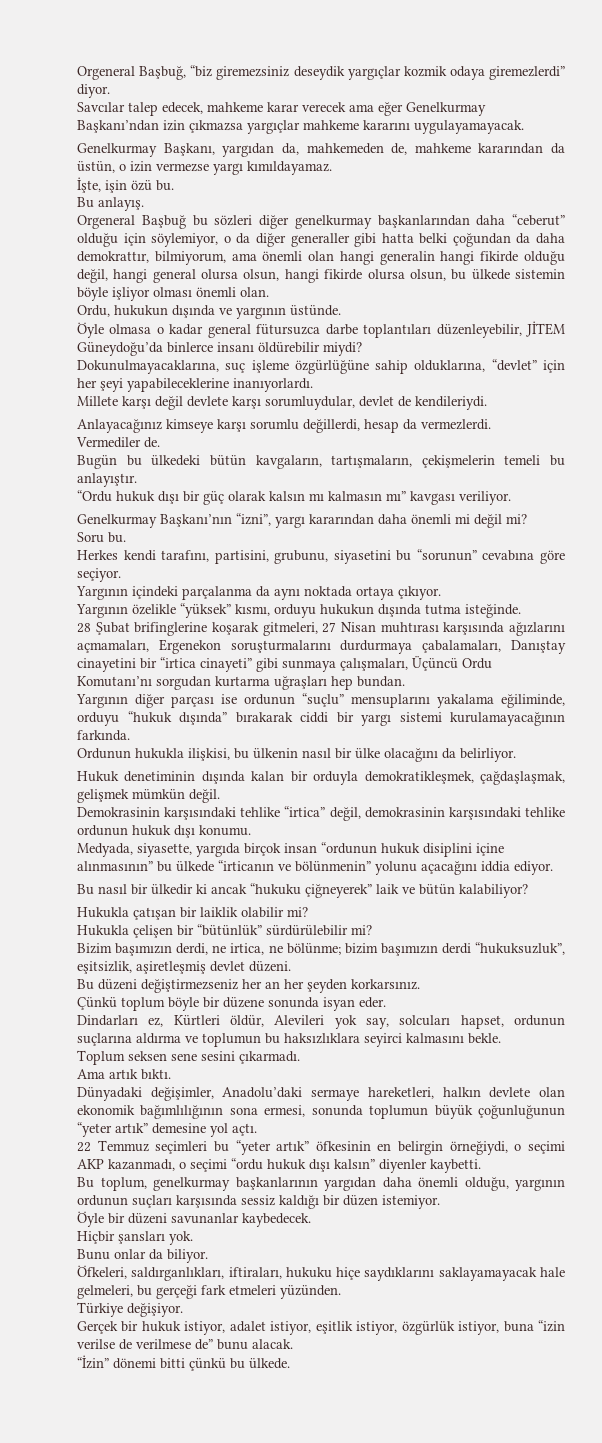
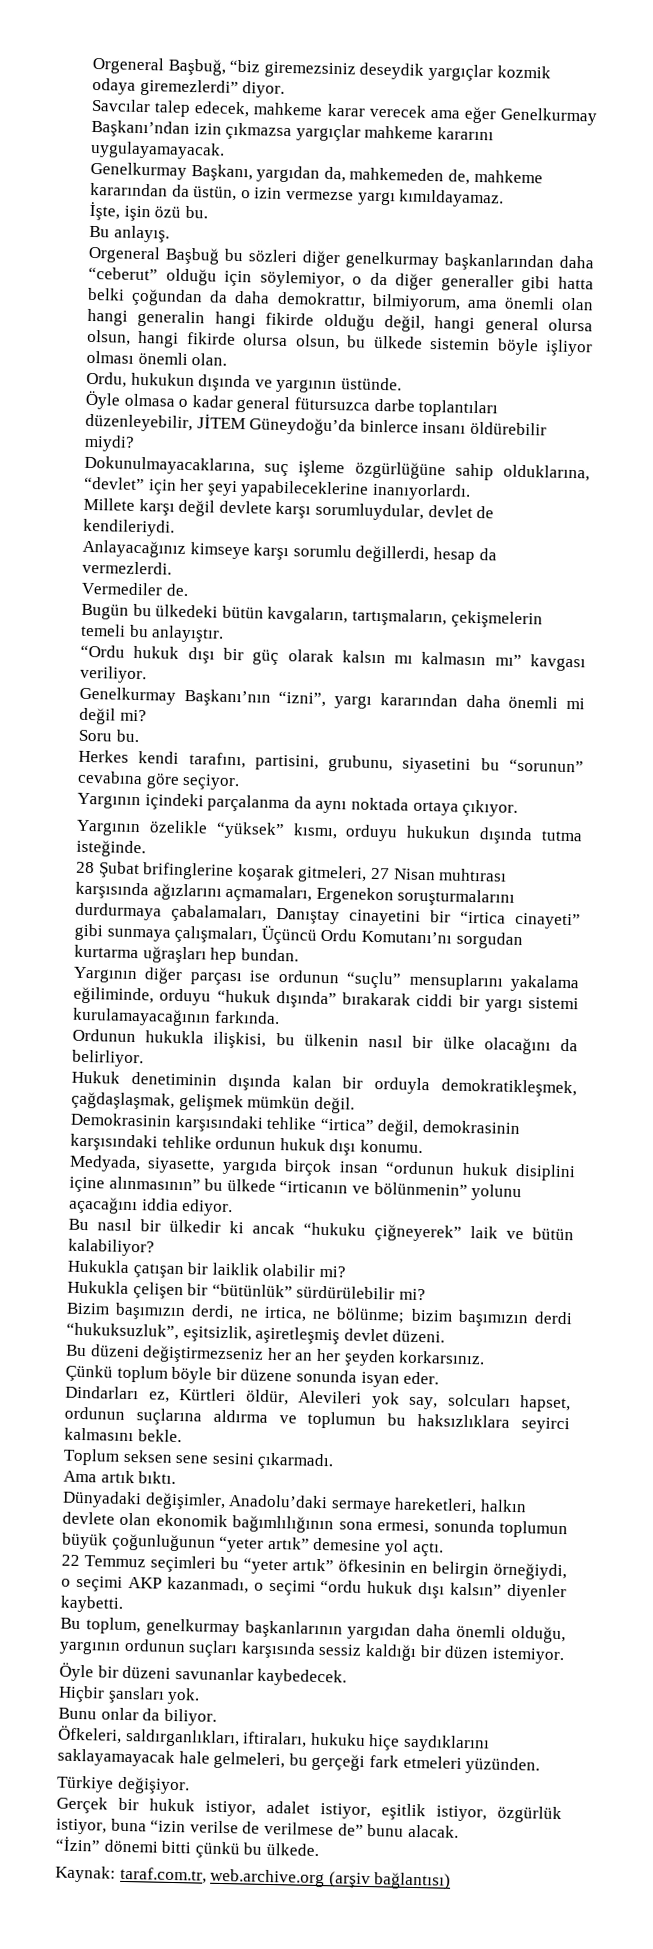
(290, 1363) none -> [55,1865,452,1890] // Kaynak: taraf.com.tr, web.archive.org (arşiv bağlantısı)

